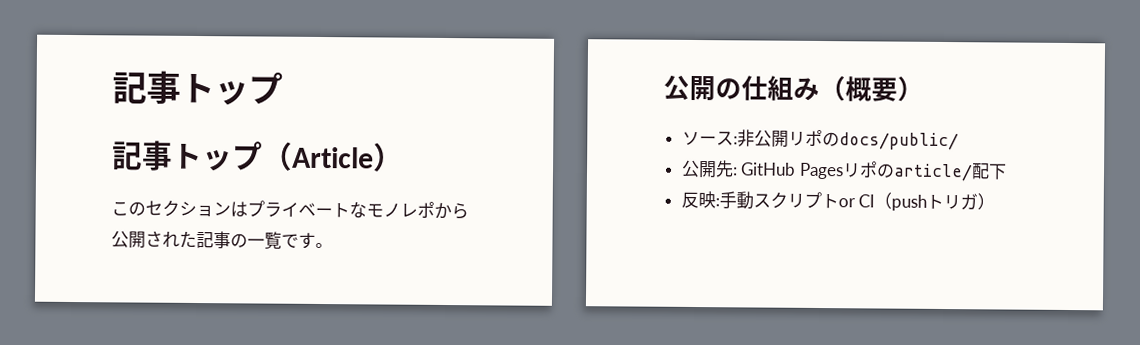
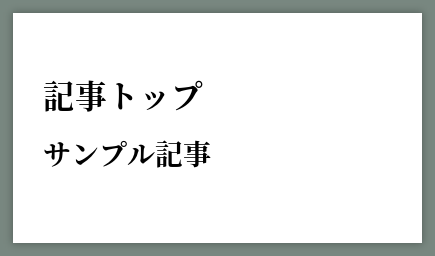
[112,140,404,172] [111,199,469,220] [111,230,333,250] [663,74,924,102] [681,129,959,151] [680,159,1007,182] [680,191,996,211] 記事トップ（Article） // このセクションはプライベートなモノレポから公開された記事の一覧です。 // 公開の仕組み（概要） // ソース:非公開リポのdocs/public/ // 公開先: GitHub Pagesリポのarticle/配下 // 反映:手動スクリプトor CI（pushトリガ） -> [43,140,211,168] サンプル記事

